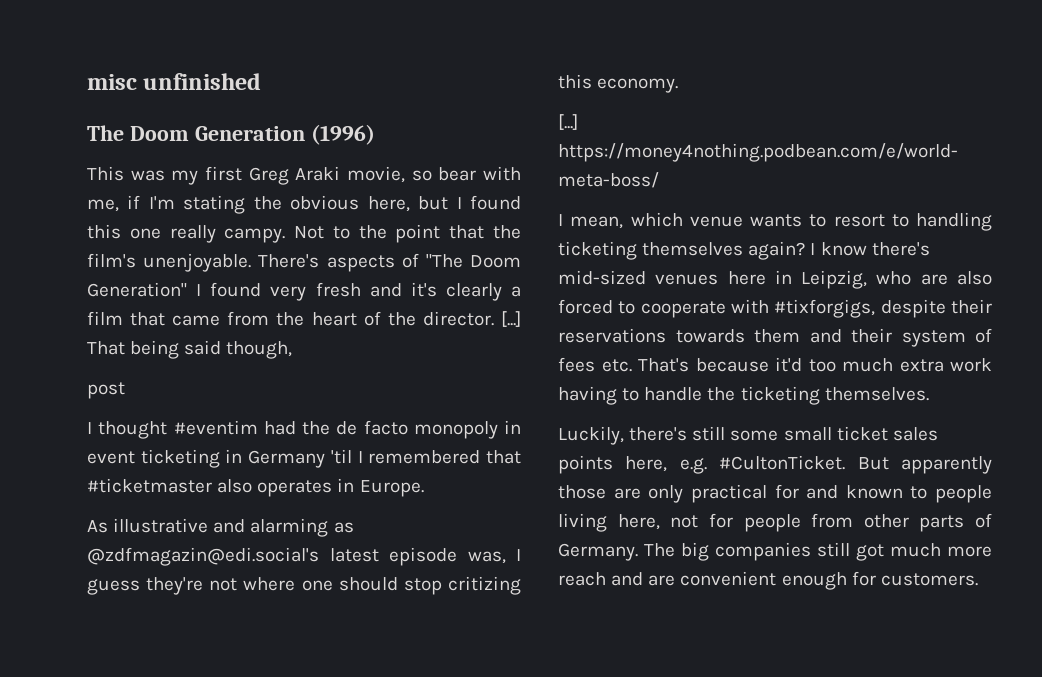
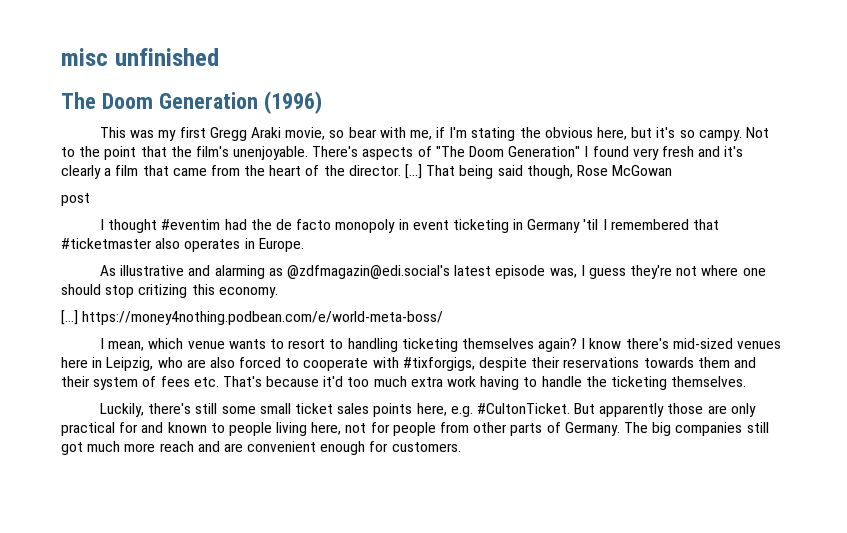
[248,167,289,185] Greg -> [209,127,247,141] Gregg
[456,195,521,210] [87,224,216,243] I found this one really -> [656,127,695,138] it's so
(293, 350) none -> [576,165,673,176] Rose McGowan

